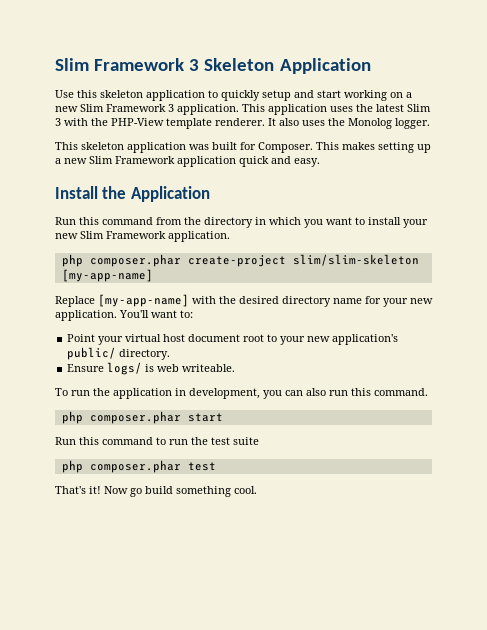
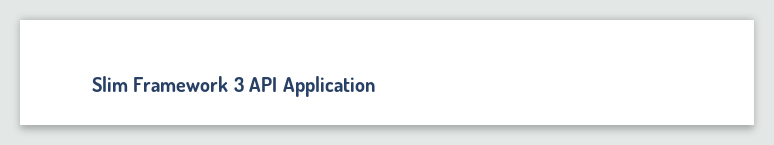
[55,58,371,74] [55,90,412,101] [55,104,431,115] [55,118,430,129] [55,142,431,153] [55,156,320,167] [55,186,210,202] [55,217,428,228] [55,231,230,242] [61,254,419,267] [61,269,153,282] [55,294,433,307] [55,310,193,321] [67,334,399,345] [67,347,171,360] [67,362,236,375] [55,388,428,399] [61,411,223,424] [55,437,259,445] [61,460,216,473] [55,486,257,497] Slim Framework 3 Skeleton Application // Use this skeleton application to quickly setup and start working on a new Slim Framework 3 application. This application uses the latest Slim 3 with the PHP-View template renderer. It also uses the Monolog logger. // This skeleton application was built for Composer. This makes setting up a new Slim Framework application quick and easy. // Install the Application // Run this command from the directory in which you want to install your new Slim Framework application. // php composer.phar create-project slim/slim-skeleton [my-app-name] // Replace [my-app-name] with the desired directory name for your new application. You'll want to: // Point your virtual host document root to your new application's public/ directory. // Ensure logs/ is web writeable. // To run the application in development, you can also run this command. // php composer.phar start // Run this command to run the test suite // php composer.phar test // That's it! Now go build something cool. -> [92,76,375,97] Slim Framework 3 API Application

